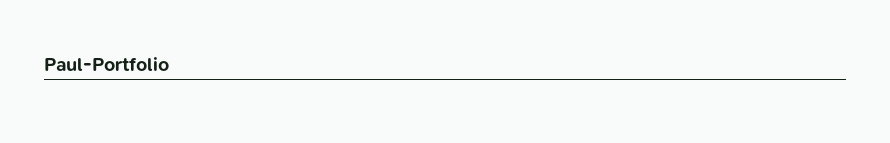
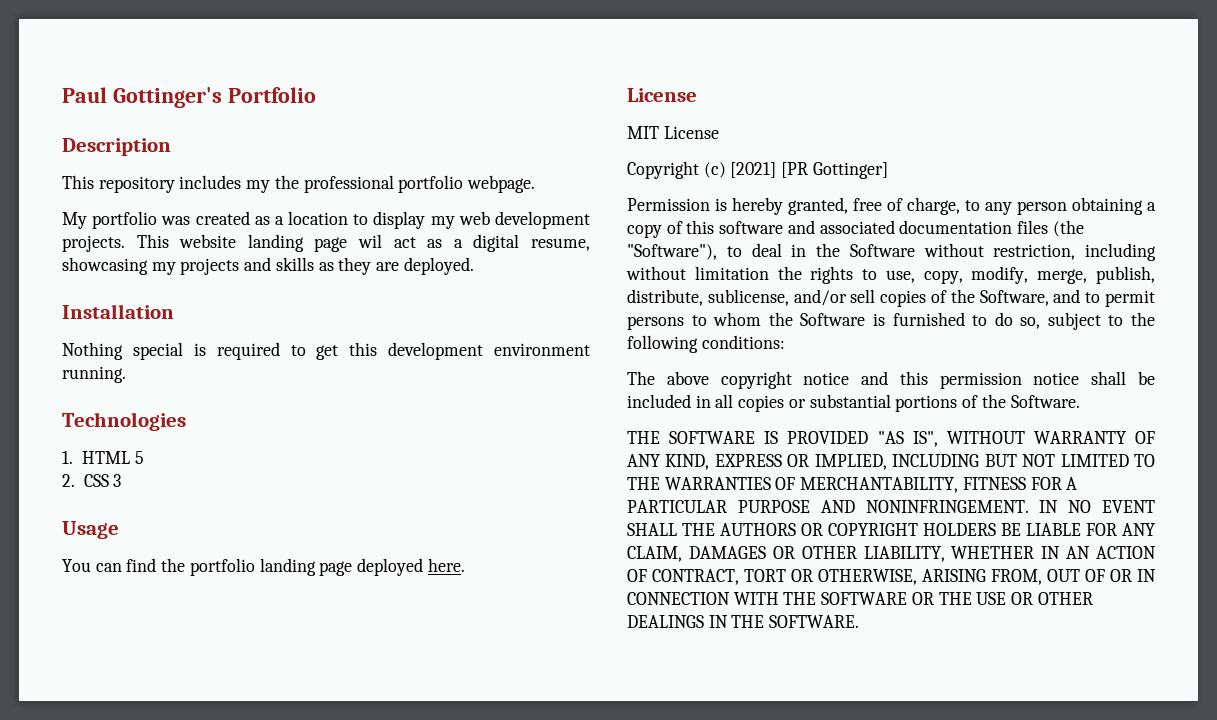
[44,57,169,71] Paul-Portfolio -> [62,87,316,108] [62,138,171,156] [62,175,536,193] [62,211,590,229] [62,234,591,252] [62,257,474,275] [62,304,174,319] [62,342,590,360] [62,366,126,383] [62,412,186,431] [62,451,144,464] [62,474,122,487] [62,521,119,539] [62,558,465,576] [627,88,697,102] [627,126,719,139] [627,161,888,179] [627,197,1156,215] [627,220,1084,238] [627,243,1156,261] [626,266,1155,284] [627,289,1155,307] [627,312,1155,330] [627,335,785,353] [627,371,1155,389] [627,394,1080,412] [627,431,1155,447] [627,454,1155,470] [627,477,1078,493] [627,500,1155,513] [627,523,1155,536] [627,546,1156,562] [627,569,1156,585] [627,592,1093,605] [627,615,860,628] Paul Gottinger's Portfolio // Description // This repository includes my the professional portfolio webpage. // My portfolio was created as a location to display my web development projects. This website landing page wil act as a digital resume, showcasing my projects and skills as they are deployed. // Installation // Nothing special is required to get this development environment running. // Technologies // 1. HTML 5 // 2. CSS 3 // Usage // You can find the portfolio landing page deployed here. // License // MIT License // Copyright (c) [2021] [PR Gottinger] // Permission is hereby granted, free of charge, to any person obtaining a copy of this software and associated documentation files (the "Software"), to deal in the Software without restriction, including without limitation the rights to use, copy, modify, merge, publish, distribute, sublicense, and/or sell copies of the Software, and to permit persons to whom the Software is furnished to do so, subject to the following conditions: // The above copyright notice and this permission notice shall be included in all copies or substantial portions of the Software. // THE SOFTWARE IS PROVIDED "AS IS", WITHOUT WARRANTY OF ANY KIND, EXPRESS OR IMPLIED, INCLUDING BUT NOT LIMITED TO THE WARRANTIES OF MERCHANTABILITY, FITNESS FOR A PARTICULAR PURPOSE AND NONINFRINGEMENT. IN NO EVENT SHALL THE AUTHORS OR COPYRIGHT HOLDERS BE LIABLE FOR ANY CLAIM, DAMAGES OR OTHER LIABILITY, WHETHER IN AN ACTION OF CONTRACT, TORT OR OTHERWISE, ARISING FROM, OUT OF OR IN CONNECTION WITH THE SOFTWARE OR THE USE OR OTHER DEALINGS IN THE SOFTWARE.

